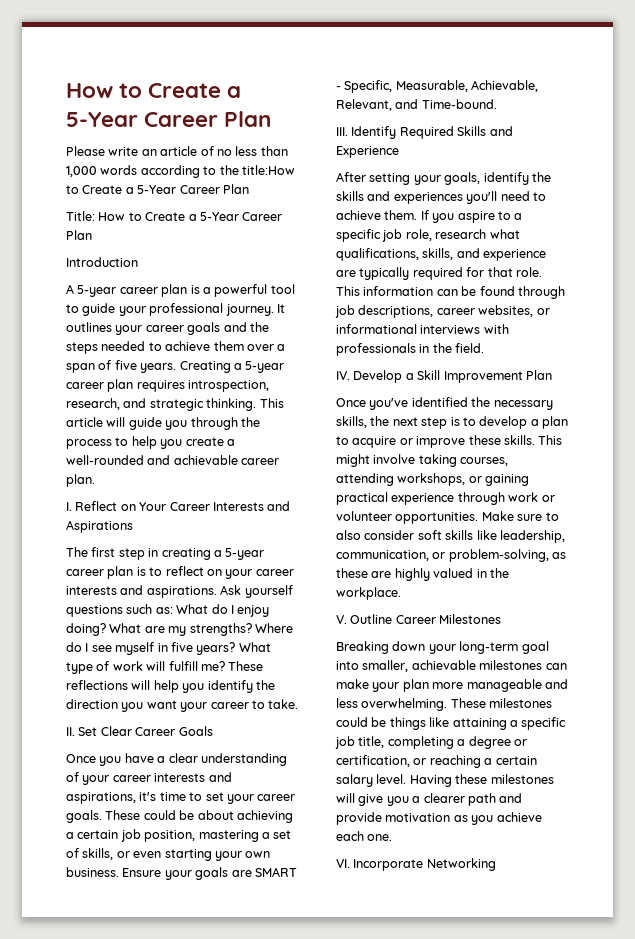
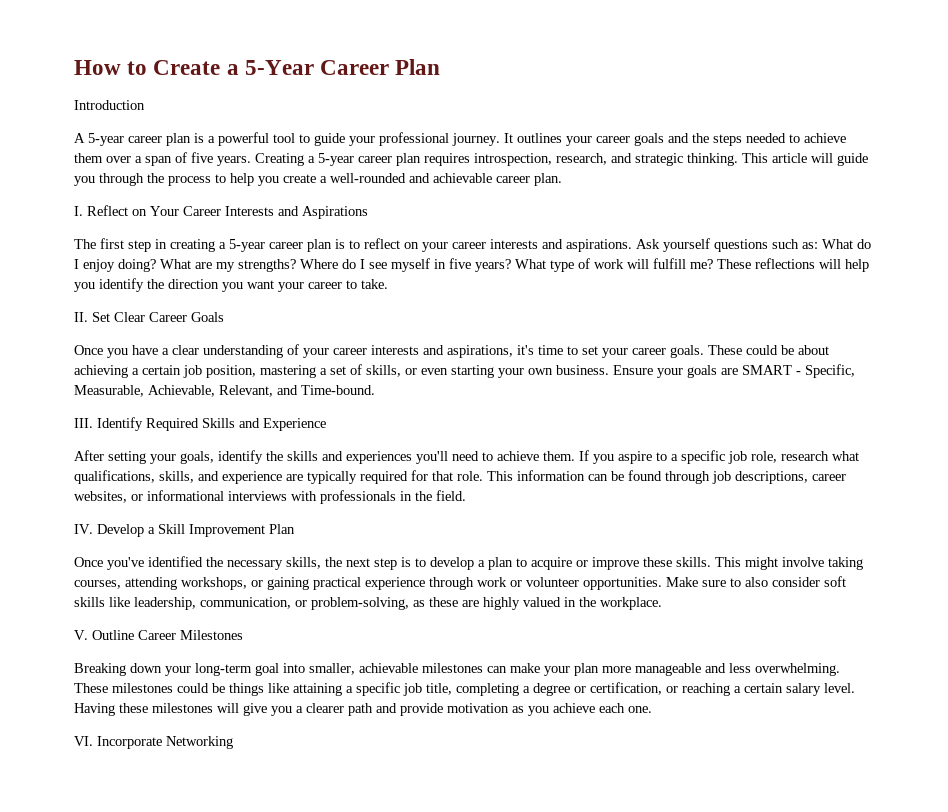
[66,83,242,98] [66,111,272,127] [66,146,288,156] [66,165,295,178] [66,184,249,194] [66,211,283,221] [66,230,92,240] How to Create a 5-Year Career Plan // Please write an article of no less than 1,000 words according to the title:How to Create a 5-Year Career Plan // Title: How to Create a 5-Year Career Plan -> [74,59,441,75] How to Create a 5-Year Career Plan

